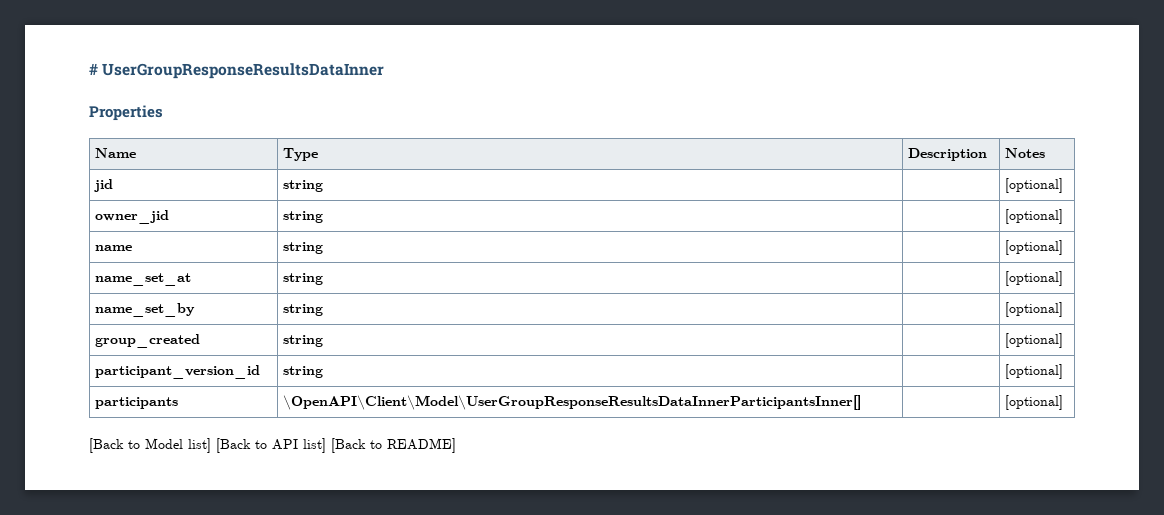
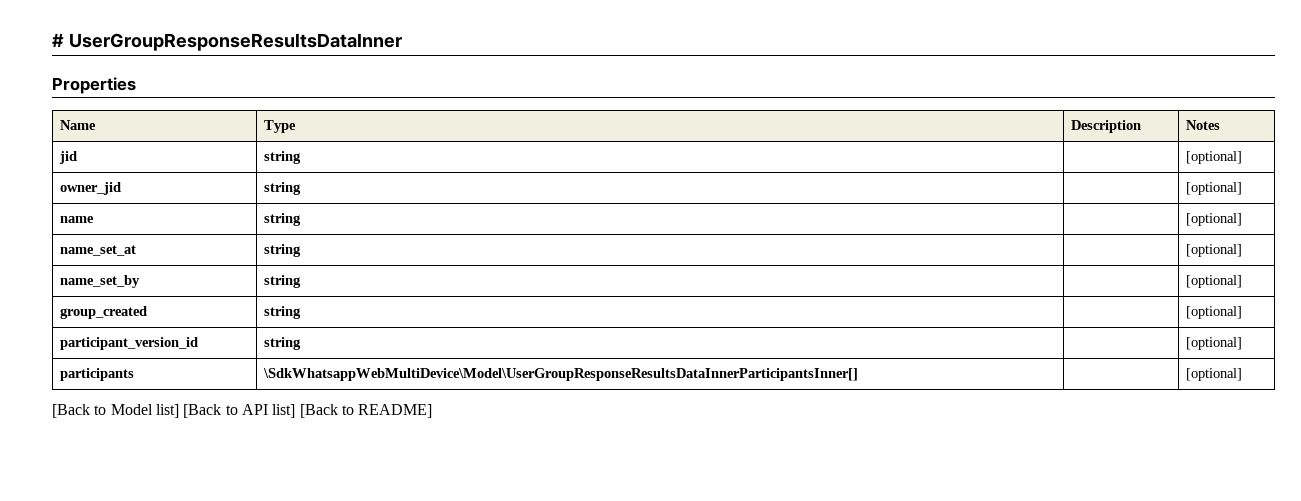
[282,395,861,410] \OpenAPI\Client\Model\UserGroupResponseResultsDataInnerParticipantsInner[] -> [262,368,858,381] \SdkWhatsappWebMultiDevice\Model\UserGroupResponseResultsDataInnerParticipantsInner[]

